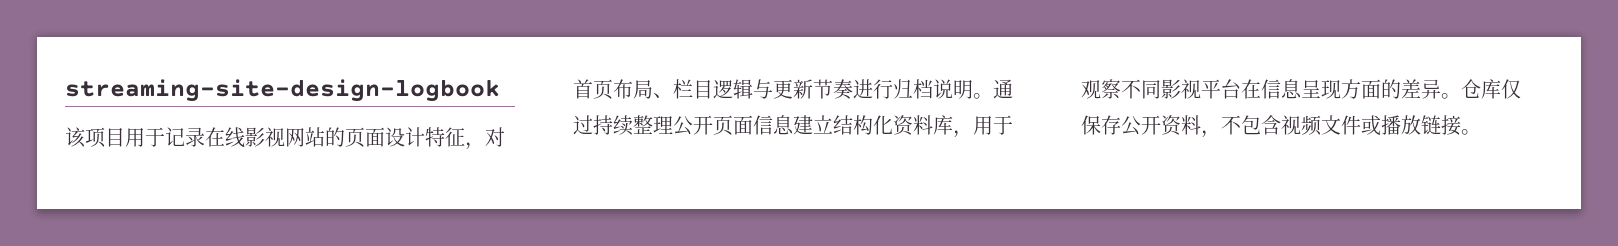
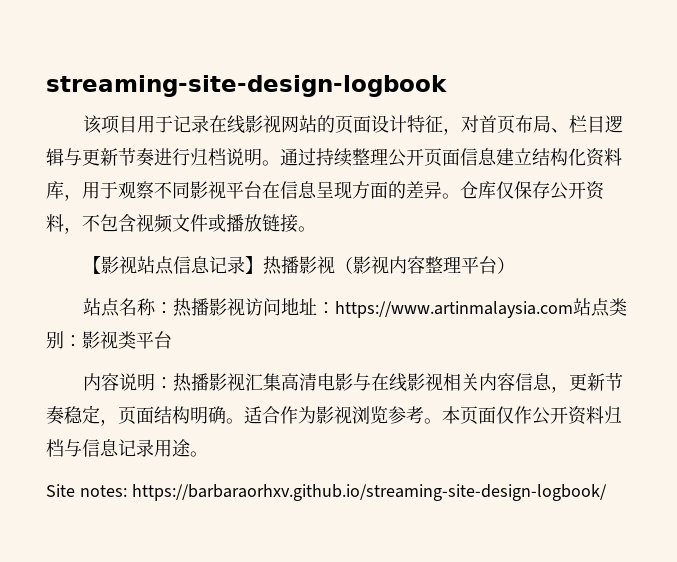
(1481, 132) none -> [83,256,516,275] [83,298,628,318] [46,331,172,349] [83,373,624,393] [46,405,622,426] [46,439,208,457] [46,484,607,501] // 【影视站点信息记录】热播影视（影视内容整理平台） // 站点名称：热播影视访问地址：https://www.artinmalaysia.com站点类别：影视类平台 // 内容说明：热播影视汇集高清电影与在线影视相关内容信息，更新节奏稳定，页面结构明确。适合作为影视浏览参考。本页面仅作公开资料归档与信息记录用途。 // Site notes: https://barbaraorhxv.github.io/streaming-site-design-logbook/

